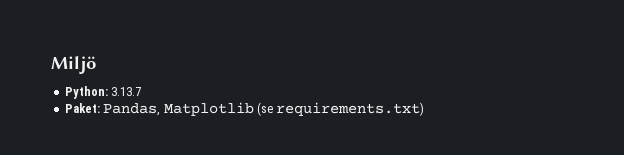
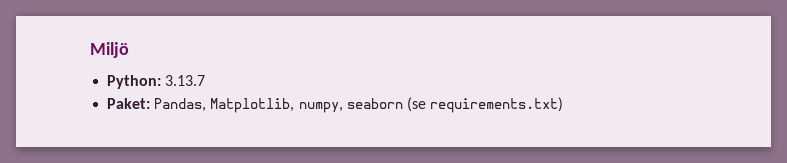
[163,102,254,116] Matplotlib -> [210,98,403,113] Matplotlib, numpy, seaborn

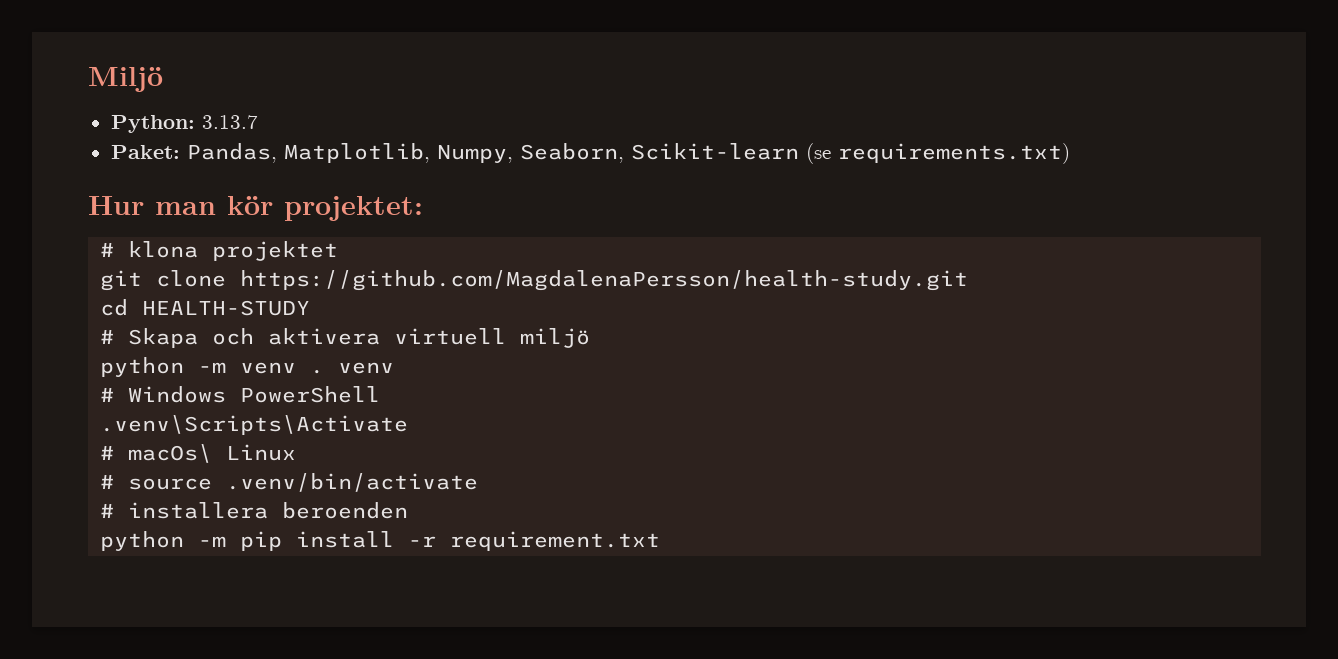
[298,98,403,113] numpy, seaborn -> [436,143,799,163] Numpy, Seaborn, Scikit-learn
(564, 105) none -> [88,196,423,221] [100,241,339,261] [100,270,969,291] [100,299,311,316] [100,328,591,348] [100,357,395,377] [100,386,381,403] [100,415,409,435] [100,444,297,463] [100,473,479,492] [100,502,409,519] [100,531,661,551] // Hur man kör projektet: // # klona projektet // git clone https://github.com/MagdalenaPersson/health-study.git // cd HEALTH-STUDY // # Skapa och aktivera virtuell miljö // python -m venv . venv // # Windows PowerShell // .venv\Scripts\Activate // # macOs\ Linux // # source .venv/bin/activate // # installera beroenden // python -m pip install -r requirement.txt

